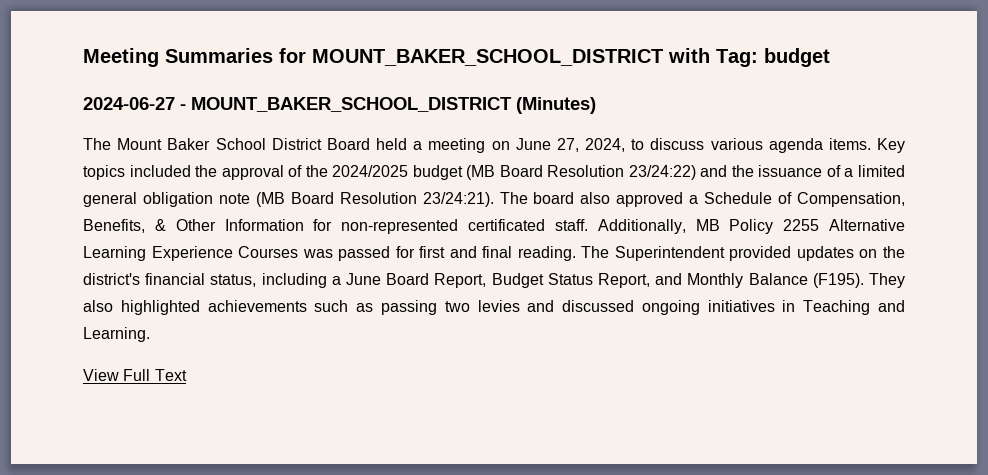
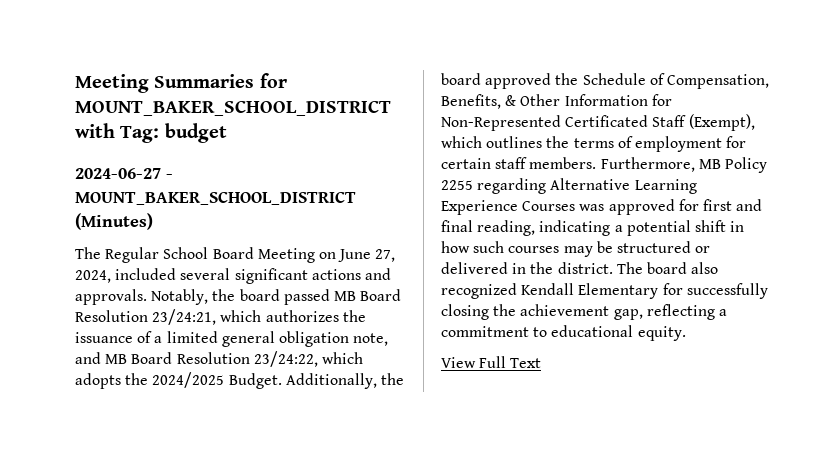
[117,138,905,153] [83,165,728,180] Mount Baker School District Board held a meeting on June 27, 2024, to discuss various agenda items. Key topics included the approval of the 2024/2025 budget (MB Board Resolution 23/24:22) and -> [105,247,396,263] [75,268,391,284] [75,289,402,305] [75,309,339,325] Regular School Board Meeting on June 27, 2024, included several significant actions and approvals. Notably, the board passed MB Board Resolution 23/24:21, which authorizes
[218,192,699,207] note (MB Board Resolution 23/24:21). The board also approved a -> [353,333,389,346] [75,351,363,367] [75,372,404,389] [441,73,579,89] note, and MB Board Resolution 23/24:22, which adopts the 2024/2025 Budget. Additionally, the board approved the
[341,219,686,234] non-represented certificated staff. Additionally, -> [441,114,755,131] [441,136,747,152] [441,157,695,172] Non-Represented Certificated Staff (Exempt), which outlines the terms of employment for certain staff members. Furthermore,
(820, 225) none -> [477,178,547,194] regarding
[338,246,391,261] passed -> [608,199,675,215] approved
[517,246,905,261] [83,273,906,288] [83,300,906,315] [83,327,150,342] reading. The Superintendent provided updates on the district's financial status, including a June Board Report, Budget Status Report, and Monthly Balance (F195). They also highlighted achievements such as passing two levies and discussed ongoing initiatives in Teaching and Learning. -> [477,220,745,236] [441,241,711,257] [441,262,719,274] [441,283,768,299] [441,304,727,320] [441,325,686,341] reading, indicating a potential shift in how such courses may be structured or delivered in the district. The board also recognized Kendall Elementary for successfully closing the achievement gap, reflecting a commitment to educational equity.

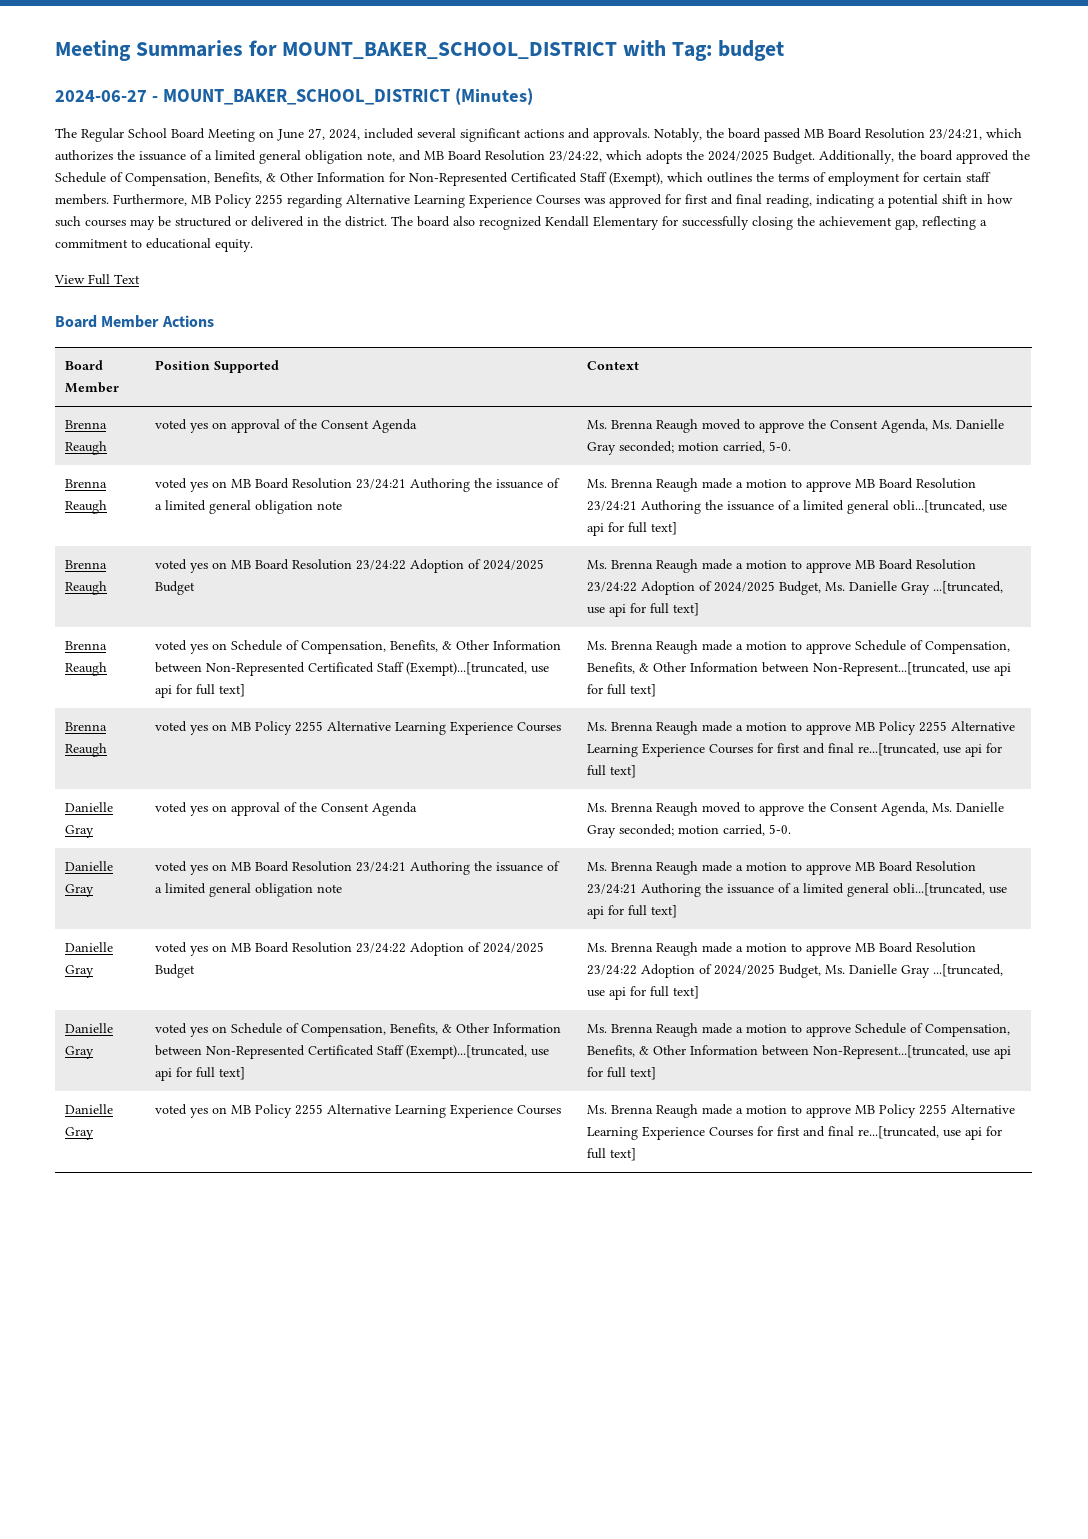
(542, 363) none -> [55,315,214,328] [65,360,104,370] [65,382,120,393] [155,360,280,373] [587,361,640,370] [65,420,108,429] [65,441,108,455] [155,419,418,433] [587,419,1005,433] [587,441,792,455] [65,479,108,488] [65,500,108,514] [155,478,561,492] [155,500,343,514] [587,478,977,492] [587,500,1008,514] [587,522,678,536] [65,560,108,569] [65,581,108,595] [155,559,545,573] [155,581,196,595] [587,559,977,573] [587,581,1004,595] [587,603,700,617] [65,641,108,650] [65,662,108,676] [155,640,562,654] [155,662,550,676] [155,684,246,698] [587,640,1011,654] [587,662,1012,676] [587,684,657,697] [65,722,108,731] [65,743,108,757] [155,721,562,735] [587,721,1016,735] [587,743,1003,757] [587,765,637,778] [65,802,114,812] [65,825,95,838] [155,802,418,816] [587,802,1005,816] [587,824,792,838] [65,861,114,871] [65,884,95,897] [155,861,561,875] [155,883,343,897] [587,861,977,875] [587,883,1008,897] [587,905,678,919] [65,942,114,952] [65,965,95,978] [155,942,545,956] [155,964,196,978] [587,942,977,956] [587,964,1004,978] [587,986,700,1000] [65,1023,114,1033] [65,1046,95,1059] [155,1023,562,1037] [155,1045,550,1059] [155,1067,246,1081] [587,1023,1011,1037] [587,1045,1012,1059] [587,1067,657,1080] [65,1104,114,1114] [65,1127,95,1140] [155,1104,562,1118] [587,1104,1016,1118] [587,1126,1003,1140] [587,1148,637,1161] // Board Member Actions // Board Member | Position Supported | Context // Brenna Reaugh | voted yes on approval of the Consent Agenda | Ms. Brenna Reaugh moved to approve the Consent Agenda, Ms. Danielle Gray seconded; motion carried, 5-0. // Brenna Reaugh | voted yes on MB Board Resolution 23/24:21 Authoring the issuance of a limited general obligation note | Ms. Brenna Reaugh made a motion to approve MB Board Resolution 23/24:21 Authoring the issuance of a limited general obli...[truncated, use api for full text] // Brenna Reaugh | voted yes on MB Board Resolution 23/24:22 Adoption of 2024/2025 Budget | Ms. Brenna Reaugh made a motion to approve MB Board Resolution 23/24:22 Adoption of 2024/2025 Budget, Ms. Danielle Gray ...[truncated, use api for full text] // Brenna Reaugh | voted yes on Schedule of Compensation, Benefits, & Other Information between Non-Represented Certificated Staff (Exempt)...[truncated, use api for full text] | Ms. Brenna Reaugh made a motion to approve Schedule of Compensation, Benefits, & Other Information between Non-Represent...[truncated, use api for full text] // Brenna Reaugh | voted yes on MB Policy 2255 Alternative Learning Experience Courses | Ms. Brenna Reaugh made a motion to approve MB Policy 2255 Alternative Learning Experience Courses for first and final re...[truncated, use api for full text] // Danielle Gray | voted yes on approval of the Consent Agenda | Ms. Brenna Reaugh moved to approve the Consent Agenda, Ms. Danielle Gray seconded; motion carried, 5-0. // Danielle Gray | voted yes on MB Board Resolution 23/24:21 Authoring the issuance of a limited general obligation note | Ms. Brenna Reaugh made a motion to approve MB Board Resolution 23/24:21 Authoring the issuance of a limited general obli...[truncated, use api for full text] // Danielle Gray | voted yes on MB Board Resolution 23/24:22 Adoption of 2024/2025 Budget | Ms. Brenna Reaugh made a motion to approve MB Board Resolution 23/24:22 Adoption of 2024/2025 Budget, Ms. Danielle Gray ...[truncated, use api for full text] // Danielle Gray | voted yes on Schedule of Compensation, Benefits, & Other Information between Non-Represented Certificated Staff (Exempt)...[truncated, use api for full text] | Ms. Brenna Reaugh made a motion to approve Schedule of Compensation, Benefits, & Other Information between Non-Represent...[truncated, use api for full text] // Danielle Gray | voted yes on MB Policy 2255 Alternative Learning Experience Courses | Ms. Brenna Reaugh made a motion to approve MB Policy 2255 Alternative Learning Experience Courses for first and final re...[truncated, use api for full text]

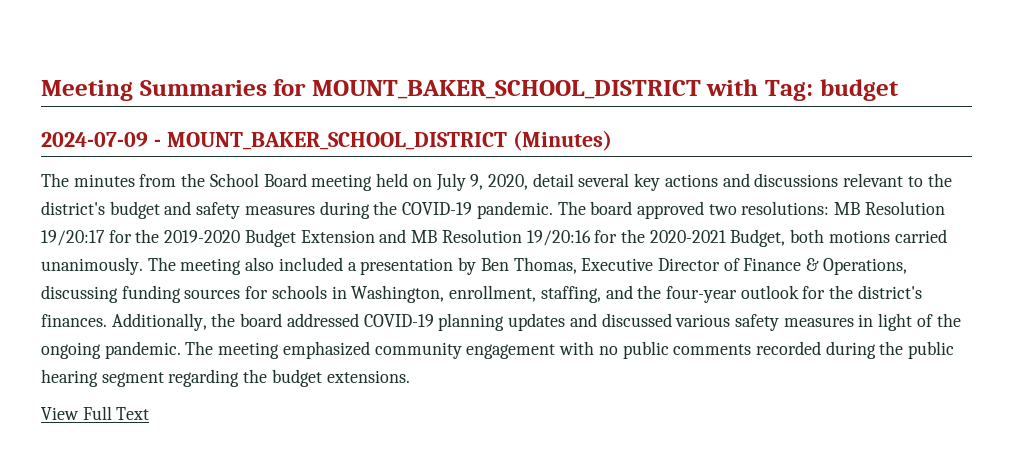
[55,90,147,102] 2024-06-27 -> [41,132,148,147] 2024-07-09
[81,128,1022,142] [55,150,1030,164] [55,172,991,186] [55,194,1013,208] [55,216,987,230] [55,238,253,252] [54,274,140,285] [55,315,214,328] [65,360,104,370] [65,382,120,393] [155,360,280,373] [587,361,640,370] [65,420,108,429] [65,441,108,455] [155,419,418,433] [587,419,1005,433] [587,441,792,455] [65,479,108,488] [65,500,108,514] [155,478,561,492] [155,500,343,514] [587,478,977,492] [587,500,1008,514] [587,522,678,536] [65,560,108,569] [65,581,108,595] [155,559,545,573] [155,581,196,595] [587,559,977,573] [587,581,1004,595] [587,603,700,617] [65,641,108,650] [65,662,108,676] [155,640,562,654] [155,662,550,676] [155,684,246,698] [587,640,1011,654] [587,662,1012,676] [587,684,657,697] [65,722,108,731] [65,743,108,757] [155,721,562,735] [587,721,1016,735] [587,743,1003,757] [587,765,637,778] [65,802,114,812] [65,825,95,838] [155,802,418,816] [587,802,1005,816] [587,824,792,838] [65,861,114,871] [65,884,95,897] [155,861,561,875] [155,883,343,897] [587,861,977,875] [587,883,1008,897] [587,905,678,919] [65,942,114,952] [65,965,95,978] [155,942,545,956] [155,964,196,978] [587,942,977,956] [587,964,1004,978] [587,986,700,1000] [65,1023,114,1033] [65,1046,95,1059] [155,1023,562,1037] [155,1045,550,1059] [155,1067,246,1081] [587,1023,1011,1037] [587,1045,1012,1059] [587,1067,657,1080] [65,1104,114,1114] [65,1127,95,1140] [155,1104,562,1118] [587,1104,1016,1118] [587,1126,1003,1140] [587,1148,637,1161] Regular School Board Meeting on June 27, 2024, included several significant actions and approvals. Notably, the board passed MB Board Resolution 23/24:21, which authorizes the issuance of a limited general obligation note, and MB Board Resolution 23/24:22, which adopts the 2024/2025 Budget. Additionally, the board approved the Schedule of Compensation, Benefits, & Other Information for Non-Represented Certificated Staff (Exempt), which outlines the terms of employment for certain staff members. Furthermore, MB Policy 2255 regarding Alternative Learning Experience Courses was approved for first and final reading, indicating a potential shift in how such courses may be structured or delivered in the district. The board also recognized Kendall Elementary for successfully closing the achievement gap, reflecting a commitment to educational equity. // View Full Text // Board Member Actions // Board Member | Position Supported | Context // Brenna Reaugh | voted yes on approval of the Consent Agenda | Ms. Brenna Reaugh moved to approve the Consent Agenda, Ms. Danielle Gray seconded; motion carried, 5-0. // Brenna Reaugh | voted yes on MB Board Resolution 23/24:21 Authoring the issuance of a limited general obligation note | Ms. Brenna Reaugh made a motion to approve MB Board Resolution 23/24:21 Authoring the issuance of a limited general obli...[truncated, use api for full text] // Brenna Reaugh | voted yes on MB Board Resolution 23/24:22 Adoption of 2024/2025 Budget | Ms. Brenna Reaugh made a motion to approve MB Board Resolution 23/24:22 Adoption of 2024/2025 Budget, Ms. Danielle Gray ...[truncated, use api for full text] // Brenna Reaugh | voted yes on Schedule of Compensation, Benefits, & Other Information between Non-Represented Certificated Staff (Exempt)...[truncated, use api for full text] | Ms. Brenna Reaugh made a motion to approve Schedule of Compensation, Benefits, & Other Information between Non-Represent...[truncated, use api for full text] // Brenna Reaugh | voted yes on MB Policy 2255 Alternative Learning Experience Courses | Ms. Brenna Reaugh made a motion to approve MB Policy 2255 Alternative Learning Experience Courses for first and final re...[truncated, use api for full text] // Danielle Gray | voted yes on approval of the Consent Agenda | Ms. Brenna Reaugh moved to approve the Consent Agenda, Ms. Danielle Gray seconded; motion carried, 5-0. // Danielle Gray | voted yes on MB Board Resolution 23/24:21 Authoring the issuance of a limited general obligation note | Ms. Brenna Reaugh made a motion to approve MB Board Resolution 23/24:21 Authoring the issuance of a limited general obli...[truncated, use api for full text] // Danielle Gray | voted yes on MB Board Resolution 23/24:22 Adoption of 2024/2025 Budget | Ms. Brenna Reaugh made a motion to approve MB Board Resolution 23/24:22 Adoption of 2024/2025 Budget, Ms. Danielle Gray ...[truncated, use api for full text] // Danielle Gray | voted yes on Schedule of Compensation, Benefits, & Other Information between Non-Represented Certificated Staff (Exempt)...[truncated, use api for full text] | Ms. Brenna Reaugh made a motion to approve Schedule of Compensation, Benefits, & Other Information between Non-Represent...[truncated, use api for full text] // Danielle Gray | voted yes on MB Policy 2255 Alternative Learning Experience Courses | Ms. Brenna Reaugh made a motion to approve MB Policy 2255 Alternative Learning Experience Courses for first and final re...[truncated, use api for full text] -> [73,173,952,191] [41,201,945,219] [41,229,947,247] [41,257,907,275] [41,285,922,303] [41,313,961,331] [41,341,955,359] [41,369,410,387] [41,406,150,420] minutes from the School Board meeting held on July 9, 2020, detail several key actions and discussions relevant to the district's budget and safety measures during the COVID-19 pandemic. The board approved two resolutions: MB Resolution 19/20:17 for the 2019-2020 Budget Extension and MB Resolution 19/20:16 for the 2020-2021 Budget, both motions carried unanimously. The meeting also included a presentation by Ben Thomas, Executive Director of Finance & Operations, discussing funding sources for schools in Washington, enrollment, staffing, and the four-year outlook for the district's finances. Additionally, the board addressed COVID-19 planning updates and discussed various safety measures in light of the ongoing pandemic. The meeting emphasized community engagement with no public comments recorded during the public hearing segment regarding the budget extensions. // View Full Text

